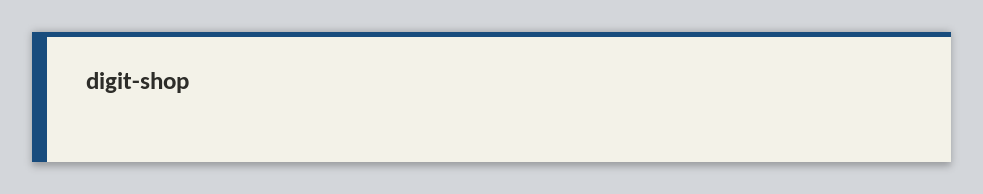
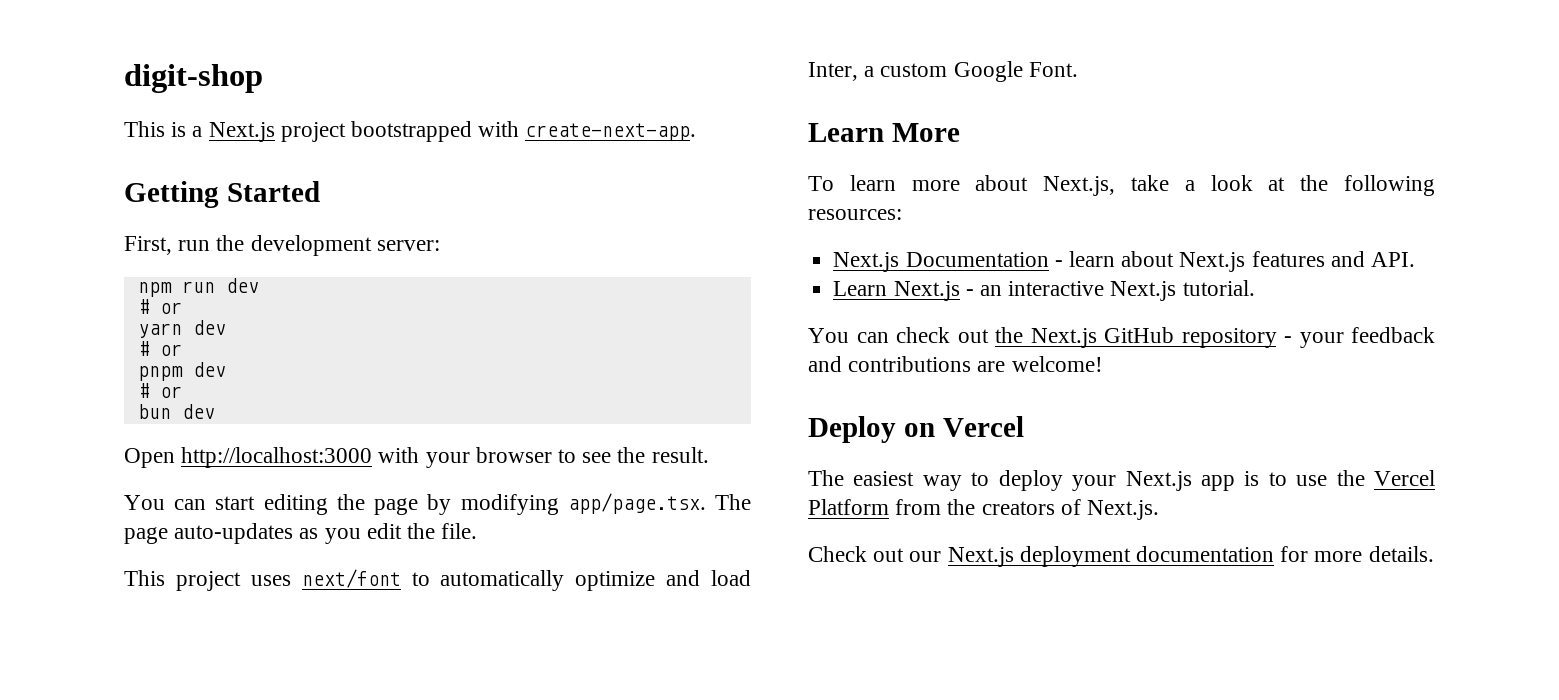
(189, 82) none -> [124,121,697,142] [124,181,320,208] [124,235,440,256] [137,278,259,297] [137,299,182,314] [137,320,226,338] [137,341,182,356] [137,362,226,381] [137,383,182,398] [137,404,215,419] [124,447,709,468] [124,493,751,515] [124,523,478,544] [124,569,751,591] [808,61,1078,82] [808,123,960,142] [808,175,1435,196] [808,209,902,220] [833,251,1415,272] [833,280,1255,301] [808,327,1435,348] [808,356,1103,372] [808,416,1024,443] [808,470,1435,491] [808,499,1160,520] [808,546,1434,567] // This is a Next.js project bootstrapped with create-next-app. // Getting Started // First, run the development server: // npm run dev // # or // yarn dev // # or // pnpm dev // # or // bun dev // Open http://localhost:3000 with your browser to see the result. // You can start editing the page by modifying app/page.tsx. The page auto-updates as you edit the file. // This project uses next/font to automatically optimize and load Inter, a custom Google Font. // Learn More // To learn more about Next.js, take a look at the following resources: // Next.js Documentation - learn about Next.js features and API. // Learn Next.js - an interactive Next.js tutorial. // You can check out the Next.js GitHub repository - your feedback and contributions are welcome! // Deploy on Vercel // The easiest way to deploy your Next.js app is to use the Vercel Platform from the creators of Next.js. // Check out our Next.js deployment documentation for more details.

